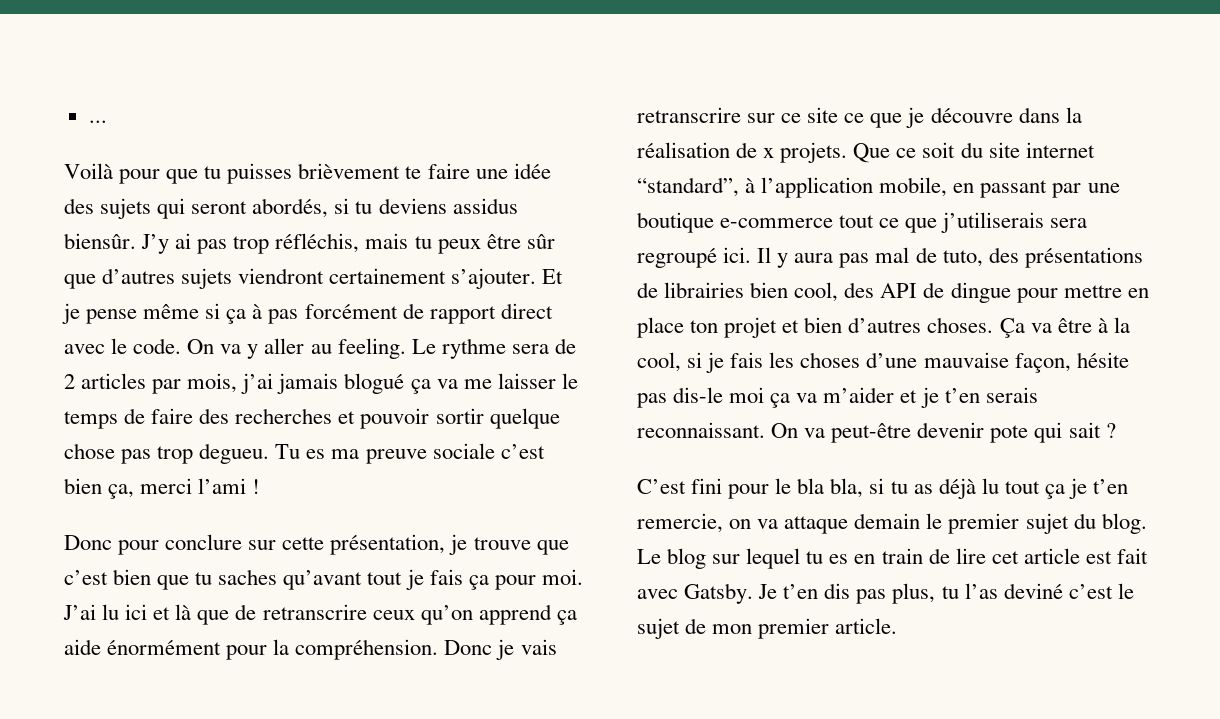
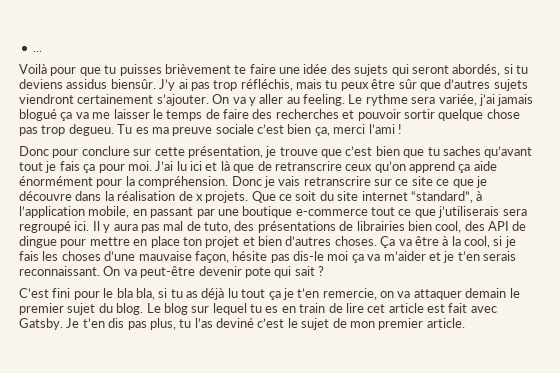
[542,269,564,284] [62,303,553,324] [64,338,182,354] Et je pense même si ça à pas forcément de rapport direct avec le code. -> (209, 100) none
[554,338,576,354] [64,373,238,394] de 2 articles par mois, -> [438,94,477,106] variée,
[784,516,849,534] attaque -> [413,289,462,300] attaquer

